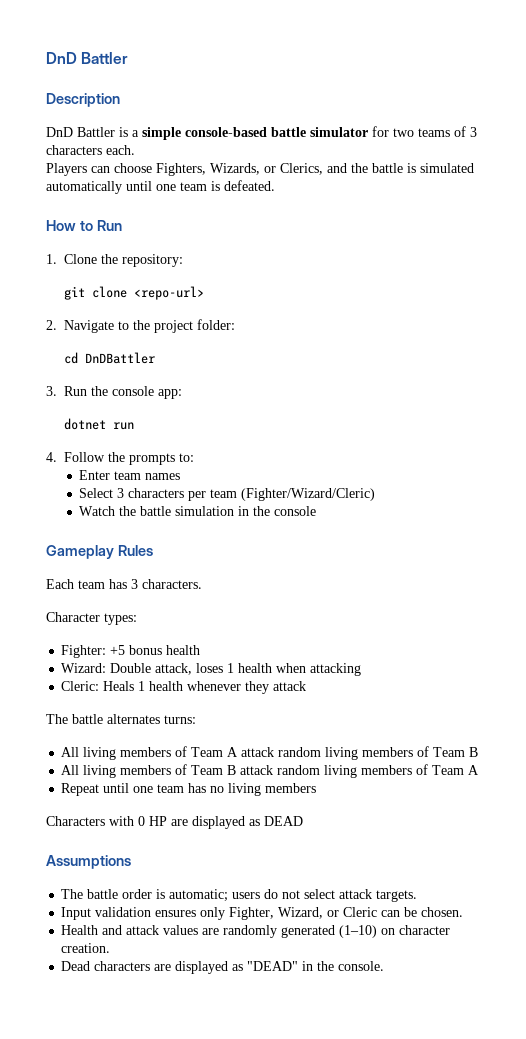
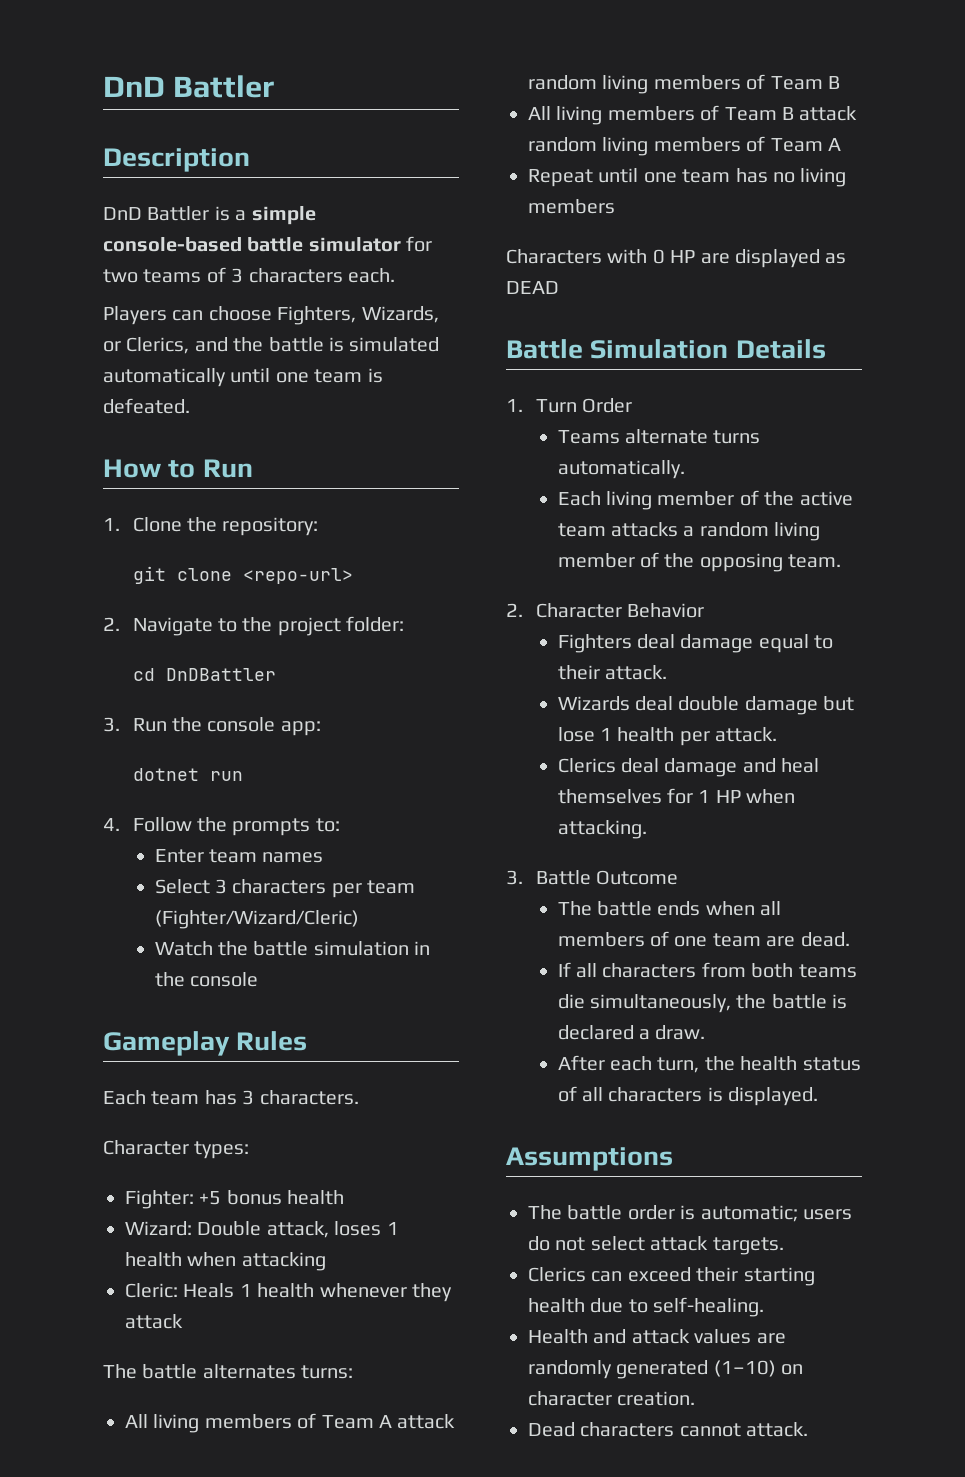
(303, 821) none -> [506,339,826,359] [506,398,633,413] [557,429,761,444] [557,460,685,479] [557,490,853,510] [557,522,821,541] [557,552,842,572] [506,603,705,618] [557,634,834,653] [557,665,668,680] [557,696,855,715] [557,727,778,746] [557,758,820,777] [557,788,796,804] [557,820,647,839] [506,870,679,885] [557,901,782,916] [557,931,850,947] [557,962,857,978] [557,994,848,1013] [557,1025,706,1040] [557,1055,861,1073] [557,1086,819,1106] // Battle Simulation Details // 1. Turn Order // Teams alternate turns automatically. // Each living member of the active team attacks a random living member of the opposing team. // 2. Character Behavior // Fighters deal damage equal to their attack. // Wizards deal double damage but lose 1 health per attack. // Clerics deal damage and heal themselves for 1 HP when attacking. // 3. Battle Outcome // The battle ends when all members of one team are dead. // If all characters from both teams die simultaneously, the battle is declared a draw. // After each turn, the health status of all characters is displayed.
[61,907,464,920] Input validation ensures only Fighter, Wizard, or Cleric can be chosen. -> [528,1267,815,1286] [528,1297,765,1317] Clerics can exceed their starting health due to self-healing.
[154,961,385,974] are displayed as "DEAD" in the console. -> [679,1422,809,1437] cannot attack.

